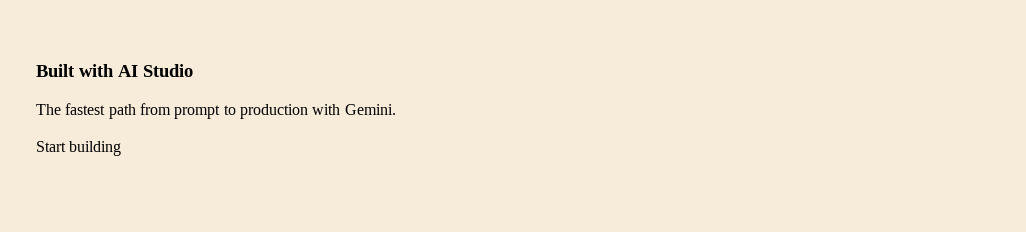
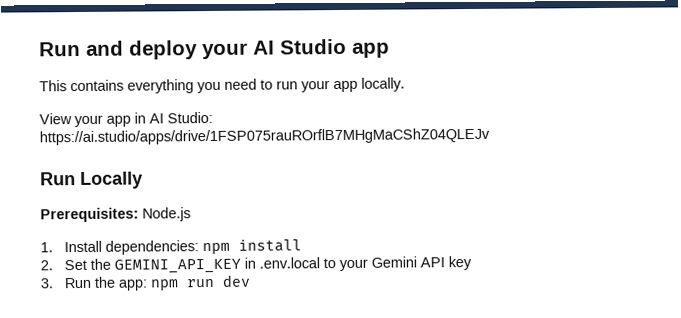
[36,64,193,77] [36,103,396,119] [36,141,122,156] Built with AI Studio // The fastest path from prompt to production with Gemini. // Start building -> [39,38,390,60] [39,77,405,94] [39,111,213,128] [39,127,490,146] [40,171,143,189] [40,207,191,223] [40,239,302,255] [40,255,472,274] [40,274,250,291] Run and deploy your AI Studio app // This contains everything you need to run your app locally. // View your app in AI Studio: https://ai.studio/apps/drive/1FSP075rauROrflB7MHgMaCShZ04QLEJv // Run Locally // Prerequisites: Node.js // 1. Install dependencies: npm install // 2. Set the GEMINI_API_KEY in .env.local to your Gemini API key // 3. Run the app: npm run dev

